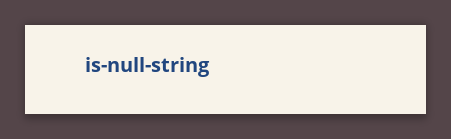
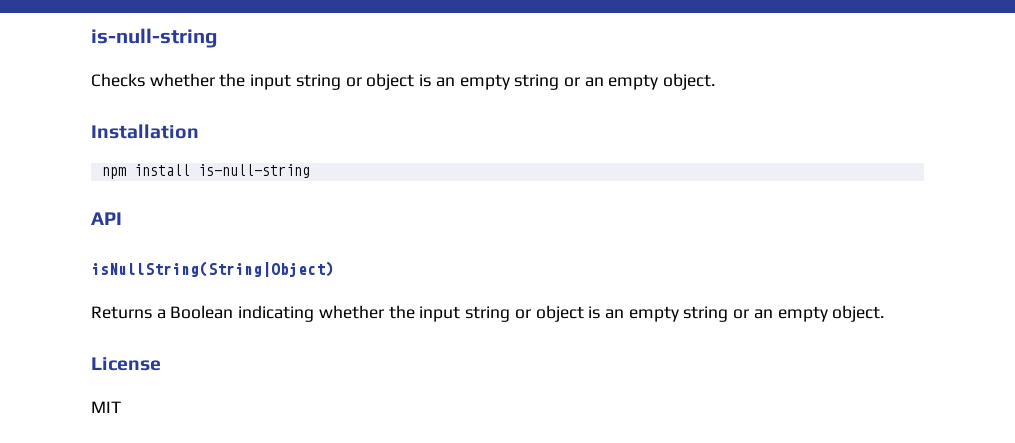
[85,57,210,77] is-null-string -> [91,28,217,48] [91,73,716,90] [91,124,199,139] [101,164,310,179] [91,212,122,225] [91,261,334,277] [91,305,885,322] [91,357,161,371] [91,401,121,413] is-null-string // Checks whether the input string or object is an empty string or an empty object. // Installation // npm install is-null-string // API // isNullString(String|Object) // Returns a Boolean indicating whether the input string or object is an empty string or an empty object. // License // MIT

